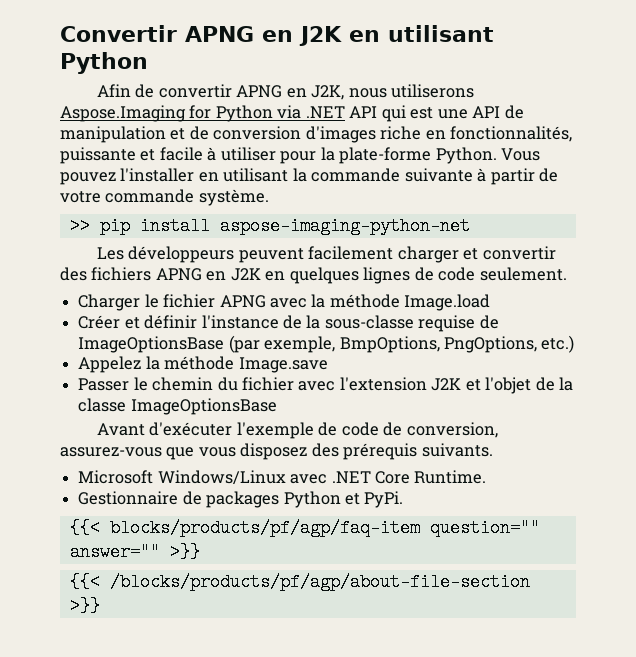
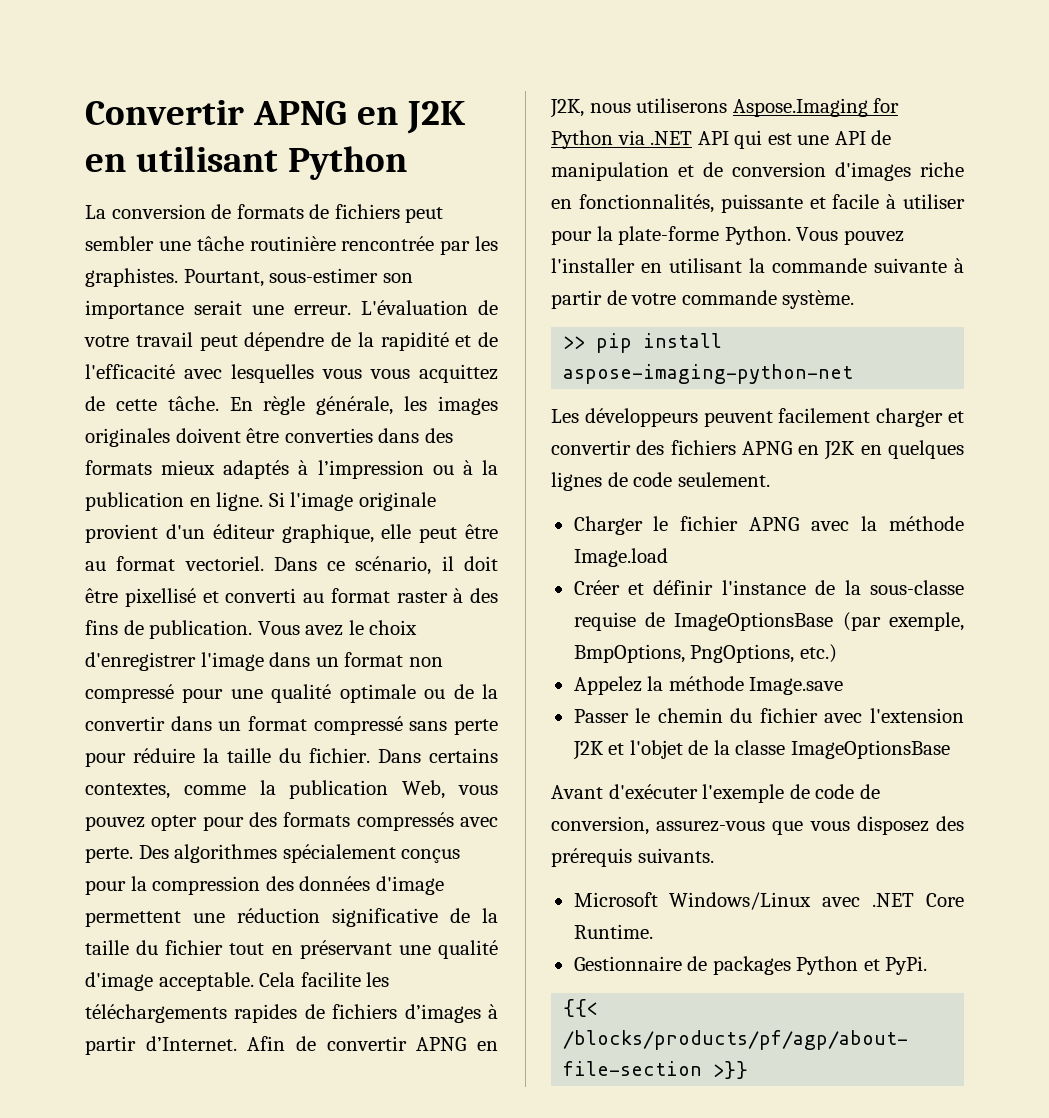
(148, 63) none -> [85,204,444,223] [85,236,498,255] [85,268,413,287] [85,300,498,319] [84,332,498,351] [85,364,498,383] [85,396,498,415] [85,428,453,447] [85,460,499,479] [85,492,436,511] [85,524,498,543] [85,556,498,575] [85,588,498,607] [85,620,418,639] [85,652,443,671] [85,684,498,703] [85,716,498,735] [85,748,498,767] [85,780,499,799] [85,812,498,831] [85,844,461,863] [85,876,444,895] [85,908,498,927] [85,940,498,959] [85,972,390,991] [85,1004,498,1023] [85,1036,237,1055] La conversion de formats de fichiers peut sembler une tâche routinière rencontrée par les graphistes. Pourtant, sous-estimer son importance serait une erreur. L'évaluation de votre travail peut dépendre de la rapidité et de l'efficacité avec lesquelles vous vous acquittez de cette tâche. En règle générale, les images originales doivent être converties dans des formats mieux adaptés à l’impression ou à la publication en ligne. Si l'image originale provient d'un éditeur graphique, elle peut être au format vectoriel. Dans ce scénario, il doit être pixellisé et converti au format raster à des fins de publication. Vous avez le choix d'enregistrer l'image dans un format non compressé pour une qualité optimale ou de la convertir dans un format compressé sans perte pour réduire la taille du fichier. Dans certains contextes, comme la publication Web, vous pouvez opter pour des formats compressés avec perte. Des algorithmes spécialement conçus pour la compression des données d'image permettent une réduction significative de la taille du fichier tout en préservant une qualité d'image acceptable. Cela facilite les téléchargements rapides de fichiers d’images à partir d’Internet.
[69,519,540,537] [69,543,200,561] // {{< blocks/products/pf/agp/faq-item question="" answer="" >}} -> (928, 965) none

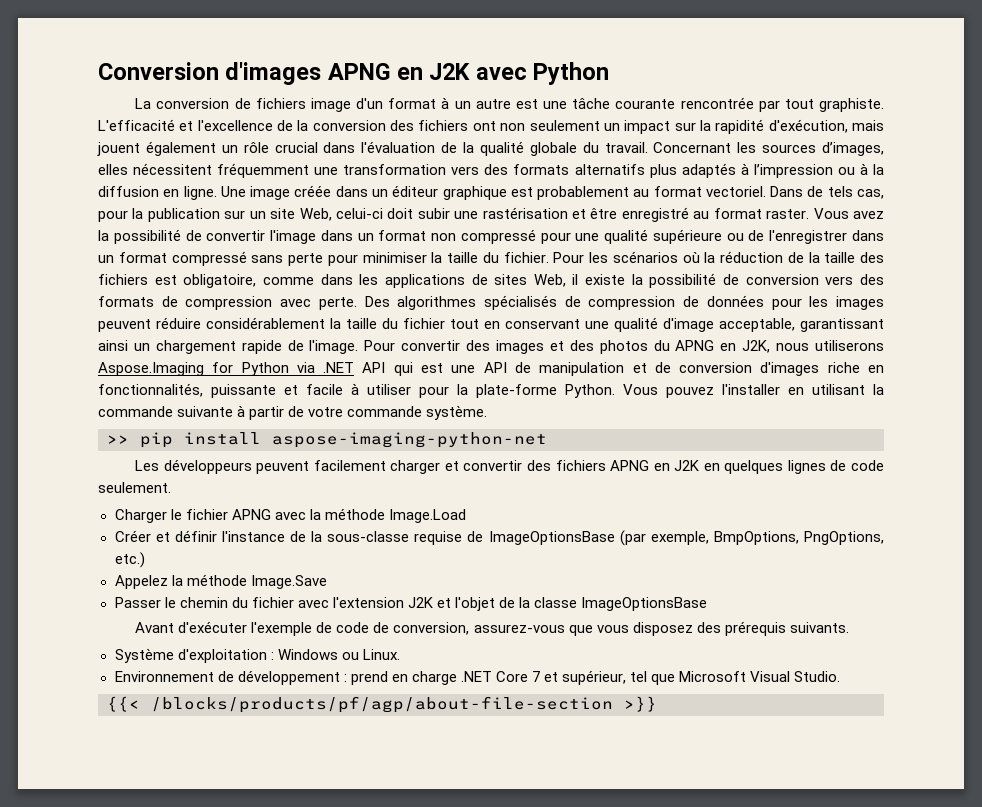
[85,100,466,134] [85,146,278,172] Convertir APNG en J2K en utilisant -> [98,62,527,85] Conversion d'images APNG en J2K avec
[236,204,444,223] [85,236,154,251] formats de fichiers peut sembler -> [255,97,538,112] fichiers image d'un format à un autre est
[249,236,336,251] routinière -> [615,99,676,109] courante
[475,236,498,251] [85,268,413,287] [85,300,498,319] [84,332,498,351] [85,364,498,383] [85,396,498,415] [85,428,453,447] [85,460,216,475] les graphistes. Pourtant, sous-estimer son importance serait une erreur. L'évaluation de votre travail peut dépendre de la rapidité et de l'efficacité avec lesquelles vous vous acquittez de cette tâche. En règle générale, les images originales doivent être converties dans des formats mieux -> [784,98,884,112] [98,119,885,134] [97,141,884,156] [98,163,677,178] tout graphiste. L'efficacité et l'excellence de la conversion des fichiers ont non seulement un impact sur la rapidité d'exécution, mais jouent également un rôle crucial dans l'évaluation de la qualité globale du travail. Concernant les sources d’images, elles nécessitent fréquemment une transformation vers des formats alternatifs plus
[85,492,184,511] publication -> [98,186,159,197] diffusion
[268,492,436,511] [85,524,498,543] [85,556,498,575] [85,588,498,607] [85,620,418,639] [85,652,196,671] Si l'image originale provient d'un éditeur graphique, elle peut être au format vectoriel. Dans ce scénario, il doit être pixellisé et converti au format raster à des fins de publication. Vous avez le choix d'enregistrer -> [220,185,885,200] [98,207,885,222] [98,229,266,244] Une image créée dans un éditeur graphique est probablement au format vectoriel. Dans de tels cas, pour la publication sur un site Web, celui-ci doit subir une rastérisation et être enregistré au format raster. Vous avez la possibilité de convertir
[339,684,416,703] optimale -> [652,229,722,244] supérieure
[482,684,498,699] [85,716,165,731] la convertir -> [769,230,848,244] l'enregistrer
[133,748,195,763] réduire -> [362,252,427,263] minimiser
[378,748,498,763] [85,780,499,799] [85,812,498,831] [85,844,461,863] [85,876,444,895] [85,908,470,927] Dans certains contextes, comme la publication Web, vous pouvez opter pour des formats compressés avec perte. Des algorithmes spécialement conçus pour la compression des données d'image permettent une réduction significative de -> [553,251,884,263] [98,273,884,288] [98,295,884,310] [98,317,325,332] Pour les scénarios où la réduction de la taille des fichiers est obligatoire, comme dans les applications de sites Web, il existe la possibilité de conversion vers des formats de compression avec perte. Des algorithmes spécialisés de compression de données pour les images peuvent réduire considérablement
[299,940,392,959] préservant -> [505,319,580,329] conservant
[158,972,390,991] [85,1004,498,1023] [85,1036,407,1055] acceptable. Cela facilite les téléchargements rapides de fichiers d’images à partir d’Internet. Afin de convertir -> [719,318,884,332] [98,340,670,354] acceptable, garantissant ainsi un chargement rapide de l'image. Pour convertir des images et des photos du
[573,548,668,567] Image.load -> [388,509,466,523] Image.Load
[749,677,844,695] Image.save -> [250,575,327,589] Image.Save
[573,892,964,910] [573,924,653,939] [573,956,928,975] Microsoft Windows/Linux avec .NET Core Runtime. // Gestionnaire de packages Python et PyPi. -> [114,648,400,663] [114,670,841,685] Système d'exploitation : Windows ou Linux. // Environnement de développement : prend en charge .NET Core 7 et supérieur, tel que Microsoft Visual Studio.

